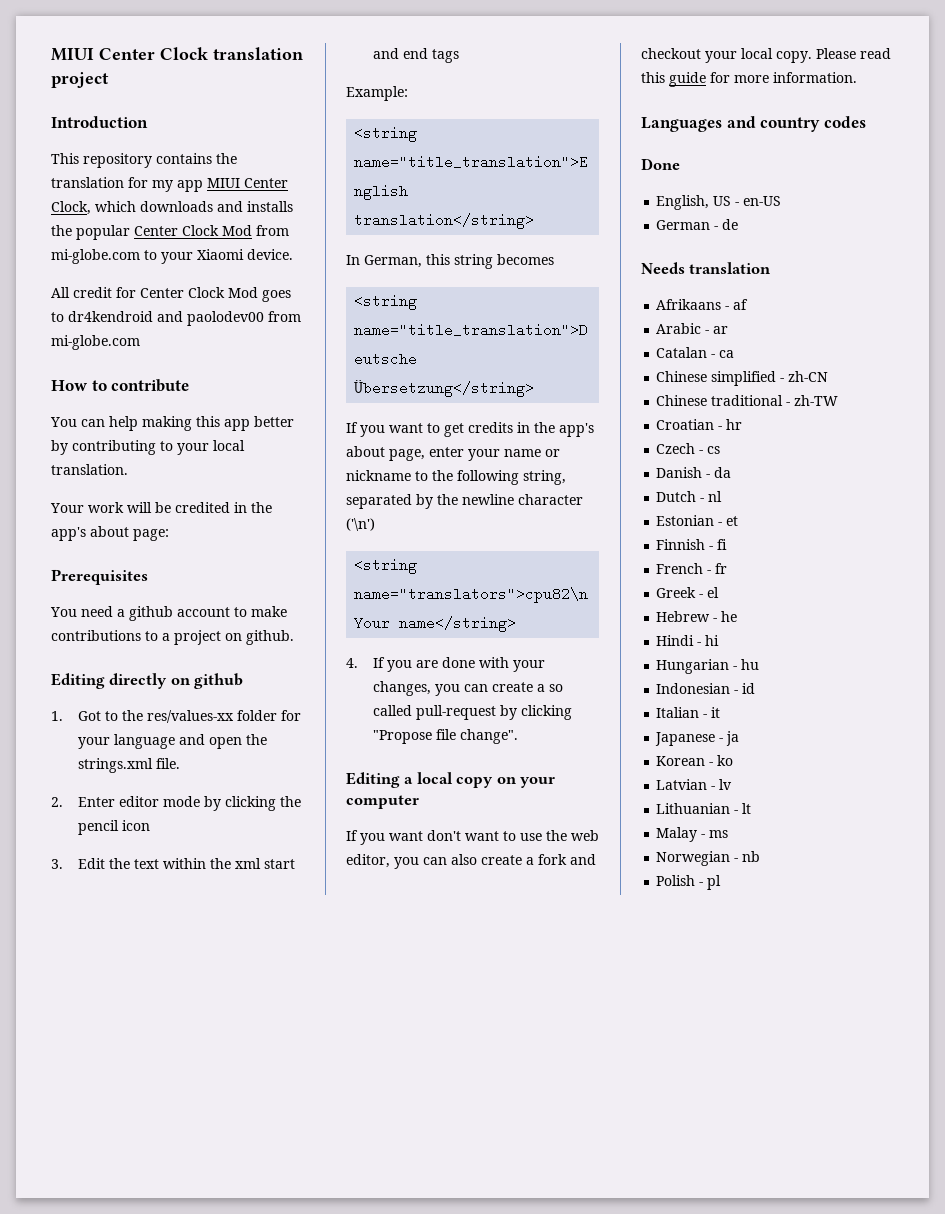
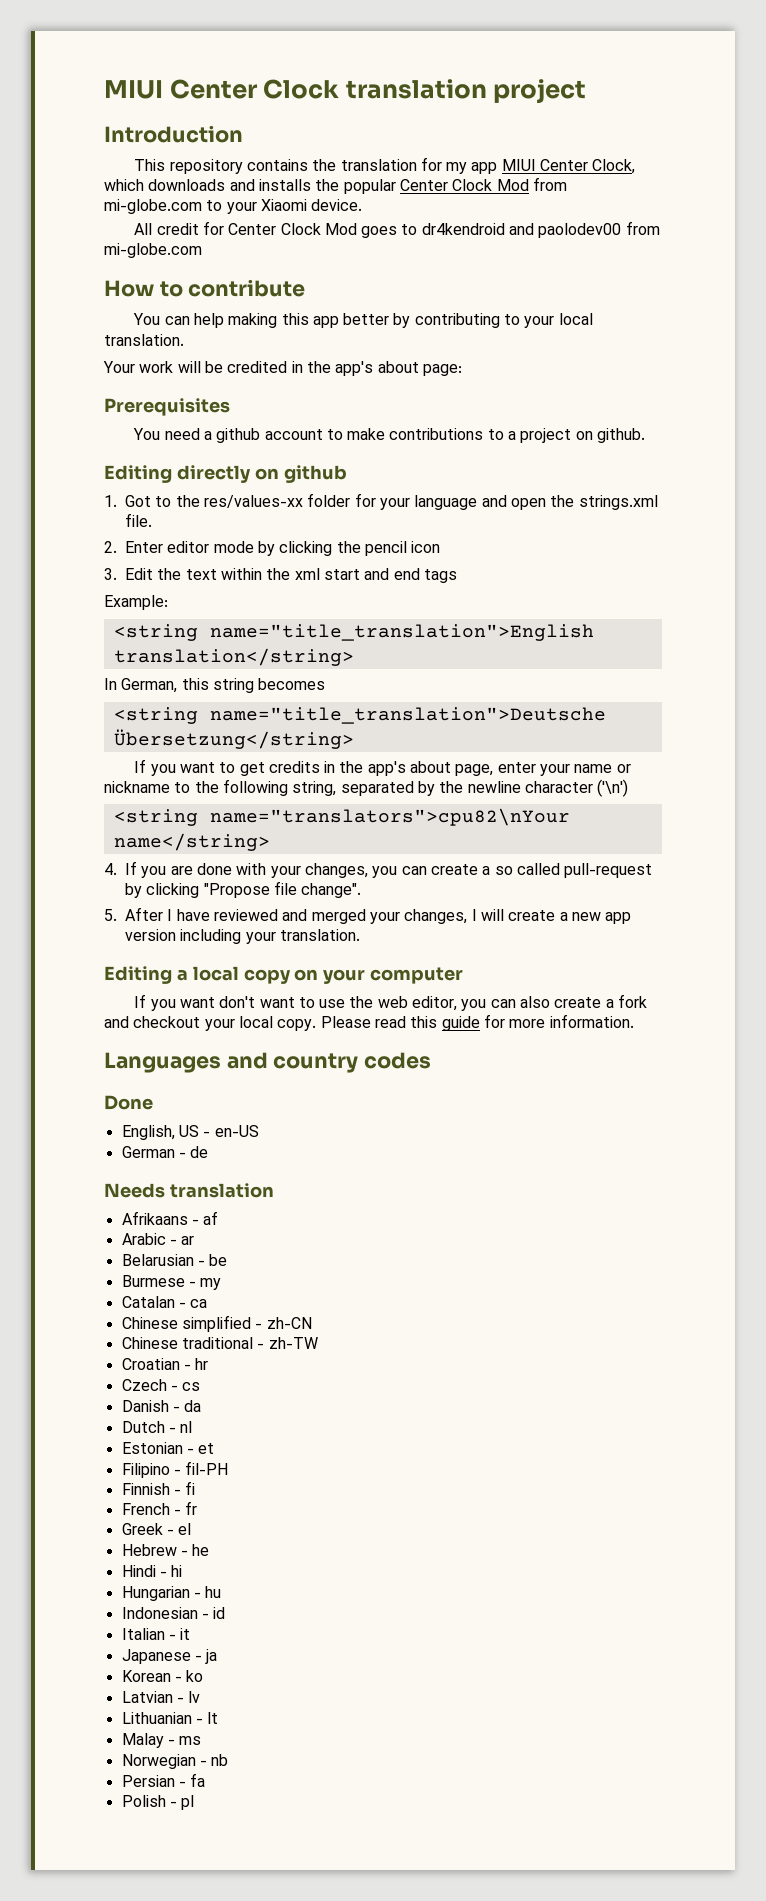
(519, 736) none -> [104,907,632,924] [125,929,360,944] // 5. After I have reviewed and merged your changes, I will create a new app version including your translation.
(729, 330) none -> [121,1254,228,1266] [121,1275,222,1290] // Belarusian - be // Burmese - my
(739, 521) none -> [121,1461,229,1478] // Filipino - fil-PH
(761, 856) none -> [121,1773,206,1787] // Persian - fa

